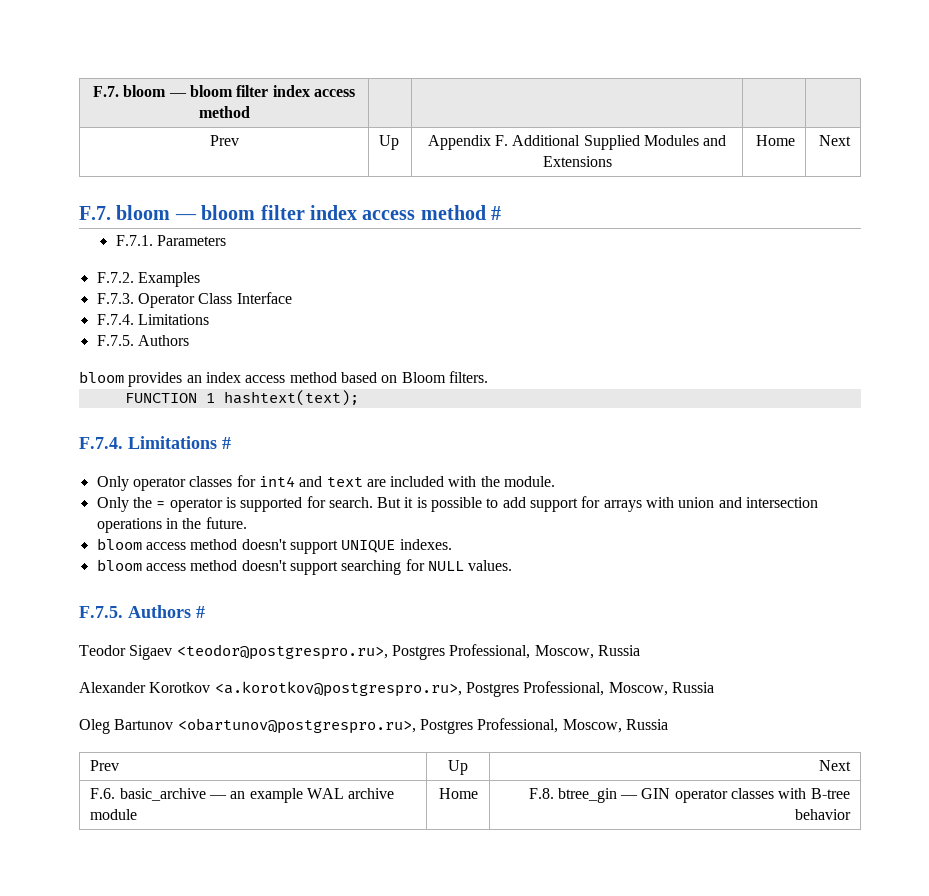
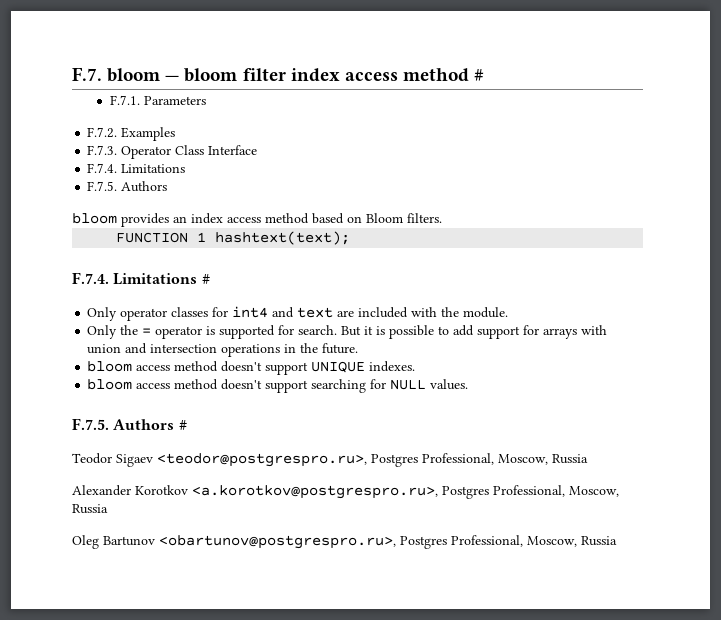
[93,85,355,97] [198,106,250,118] [209,135,239,146] [379,135,400,150] [427,135,727,150] [542,156,612,167] [755,135,795,146] [818,135,851,146] [79,205,486,220] F.7. bloom — bloom filter index access method | | | | // Prev | Up | Appendix F. Additional Supplied Modules and Extensions | Home | Next // F.7. bloom — bloom filter index access method -> [72,67,469,82] F.7. bloom — bloom filter index access method
[90,760,120,771] [448,760,468,775] [818,760,851,771] [90,788,395,803] [90,809,138,820] [438,788,478,799] [528,788,850,803] [794,809,851,820] // Prev | Up | Next // F.6. basic_archive — an example WAL archive module | Home | F.8. btree_gin — GIN operator classes with B-tree behavior -> (617, 541) none

